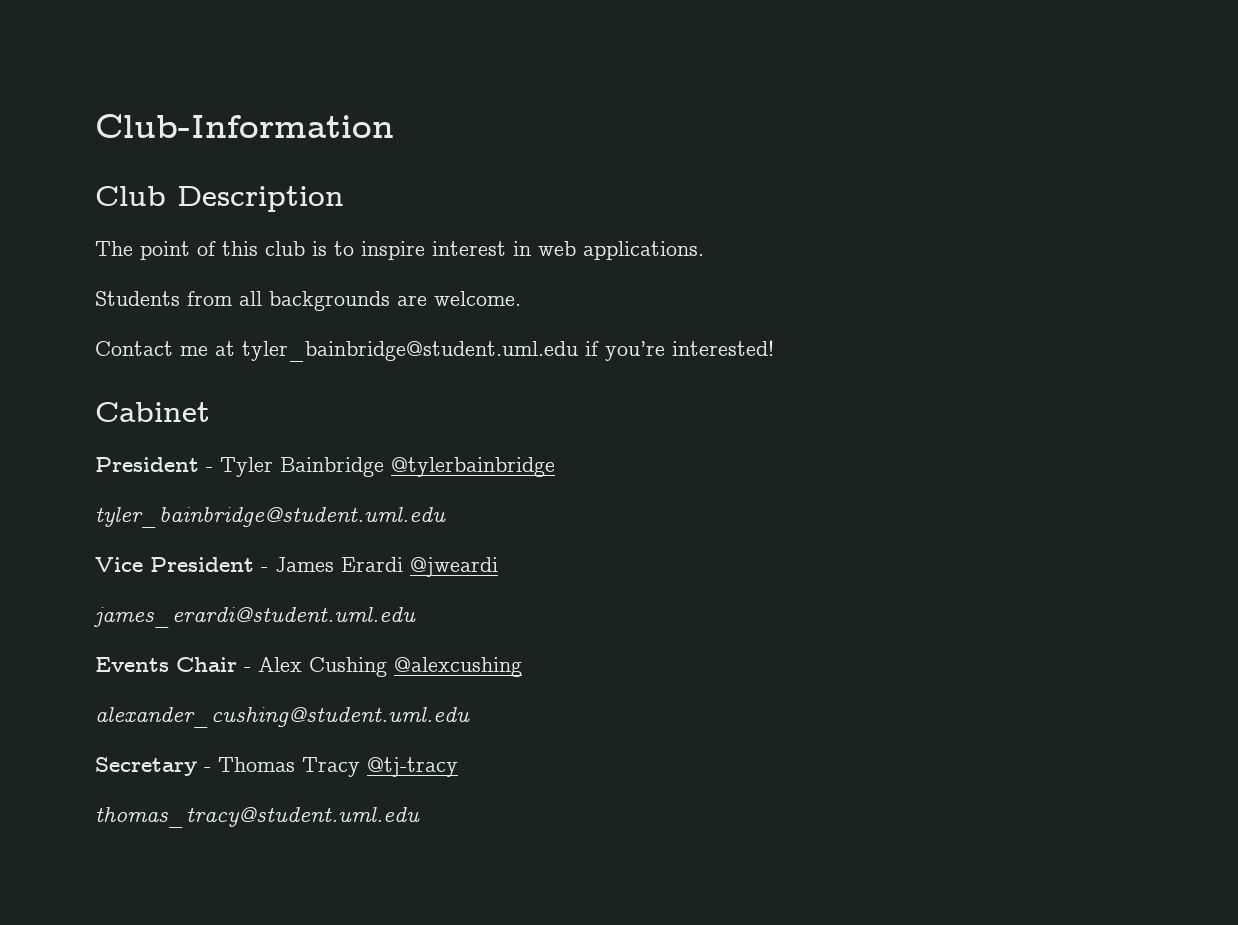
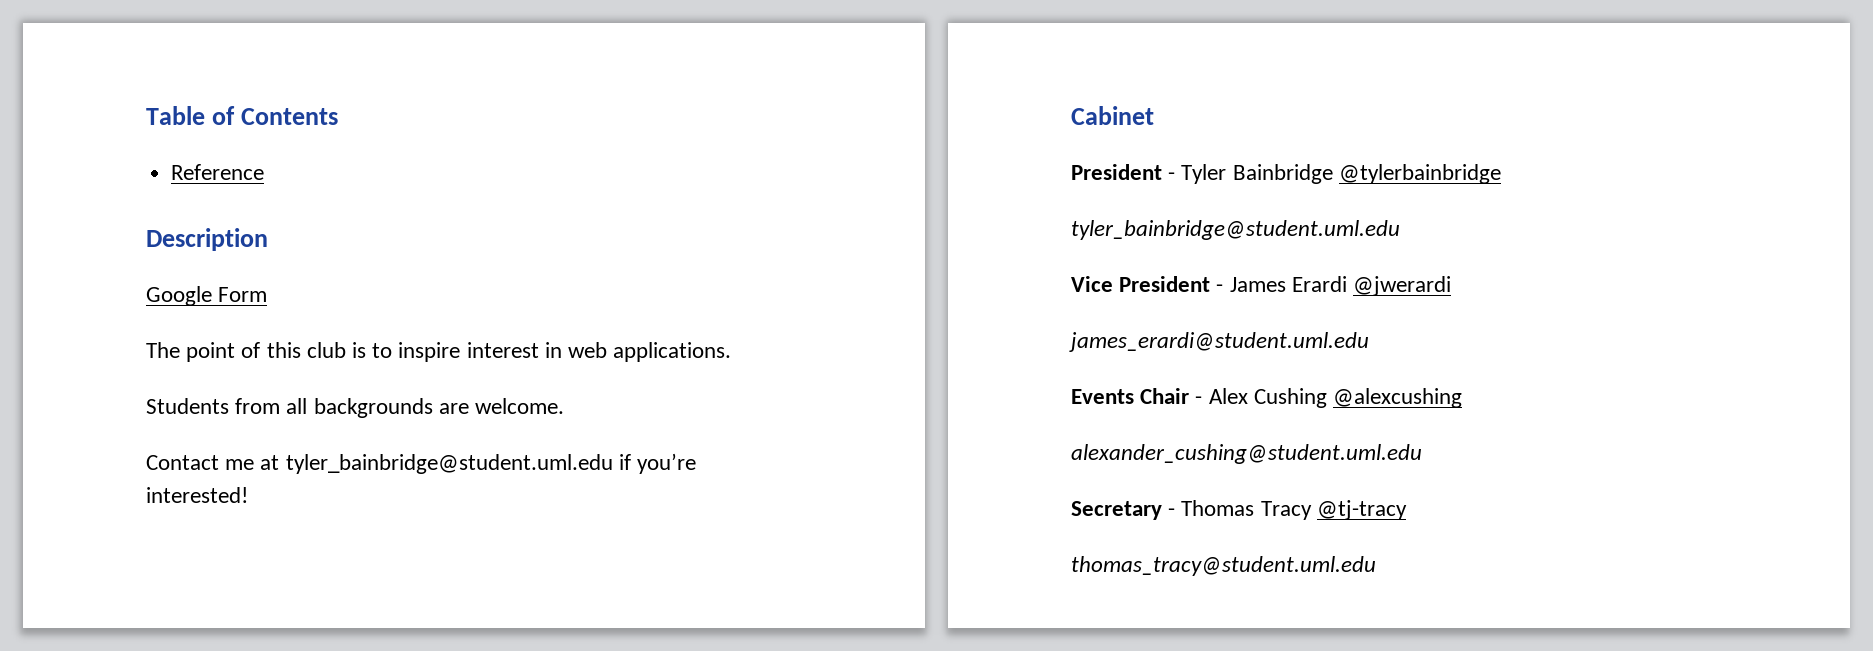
[95,114,394,138] [95,186,166,206] Club-Information // Club -> [146,106,338,125] [171,164,265,180] Table of Contents // Reference //
(344, 199) none -> [146,286,268,306] // Google Form
[410,557,498,577] @jweardi -> [1353,276,1452,296] @jwerardi

